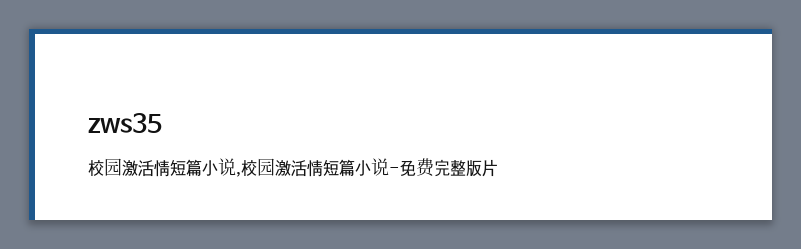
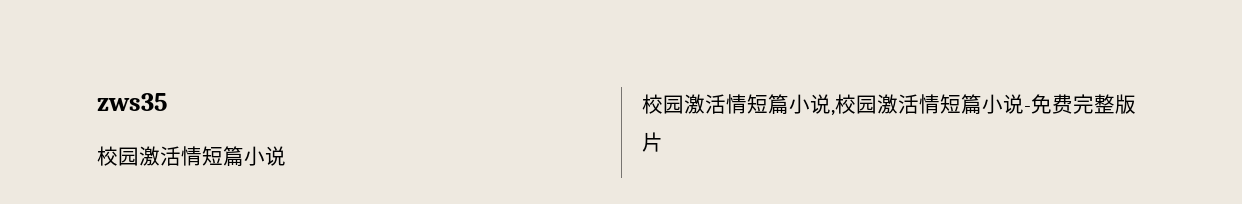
(236, 167) none -> [642,94,831,115] // 校园激活情短篇小说

